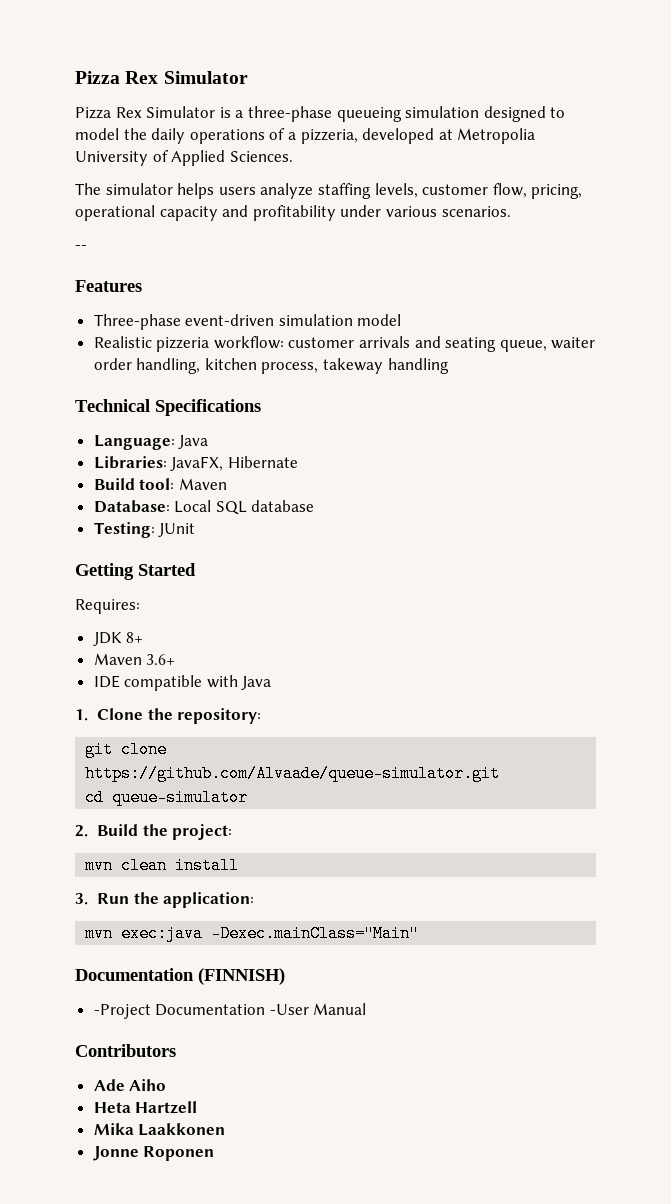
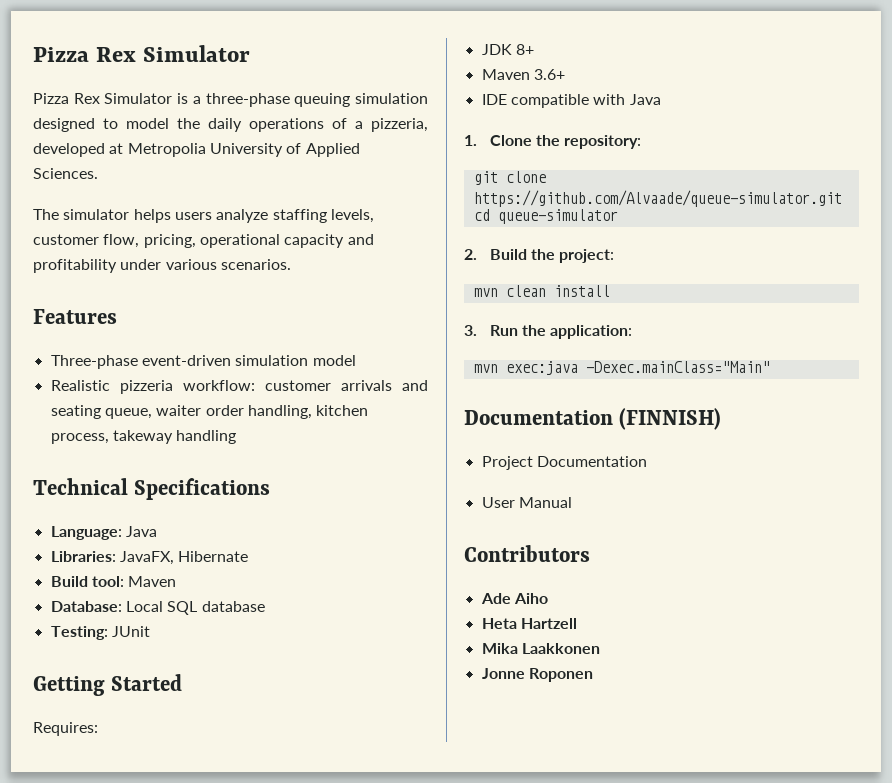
[336,107,402,122] queueing -> [294,93,351,107] queuing
[75,245,87,250] // -- -> (291, 264) none
[93,1004,309,1019] -Project Documentation -User -> [481,456,647,470] [481,497,515,508] Project Documentation // User

